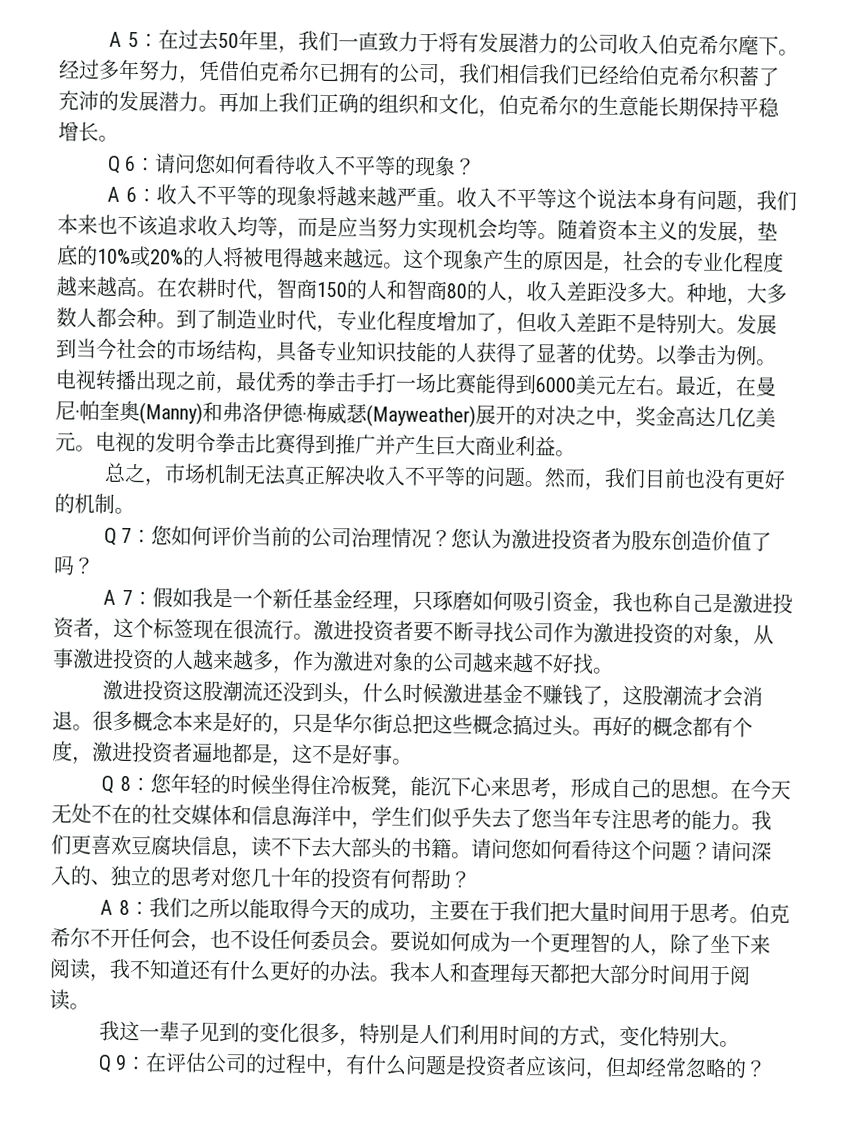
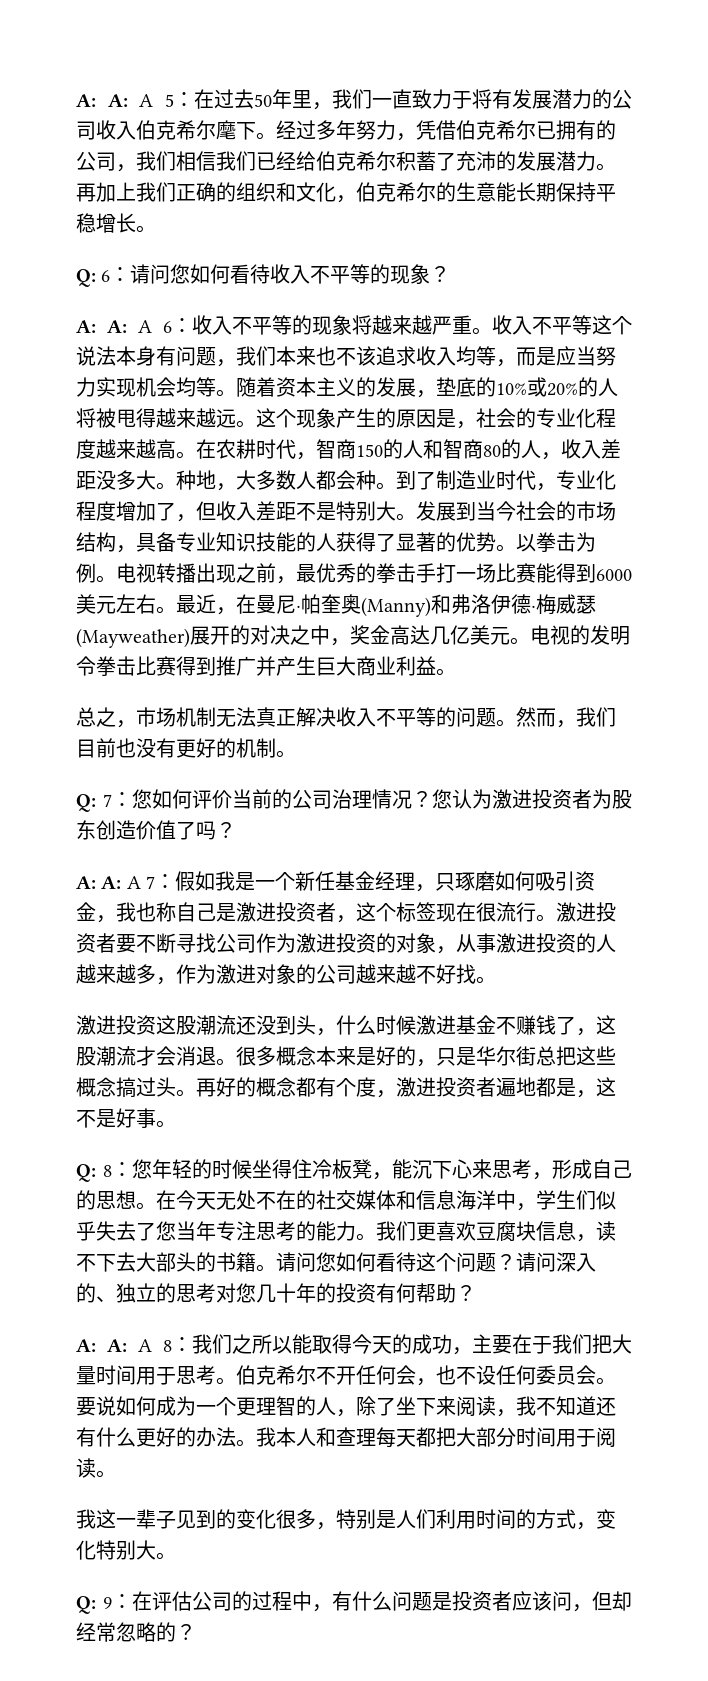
(108, 39) none -> [76,94,128,107] A: A:
[106,155,121,174] Q -> [76,269,96,287] Q:
(477, 167) none -> [76,320,127,333] A: A:
[103,527,117,546] Q -> [76,794,96,812] Q:
(95, 566) none -> [76,876,122,889] A: A:
[100,775,114,794] Q -> [76,1164,96,1182] Q:
(471, 880) none -> [76,1339,127,1352] A: A:
[97,1054,112,1073] Q -> [76,1596,96,1614] Q:

